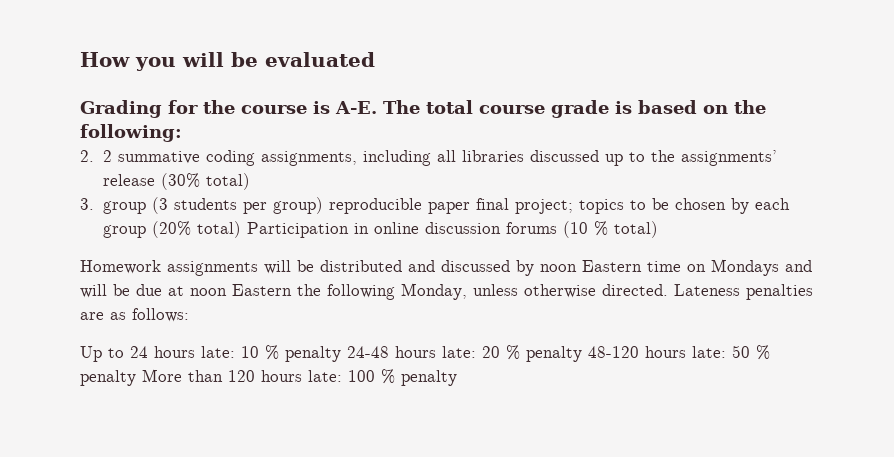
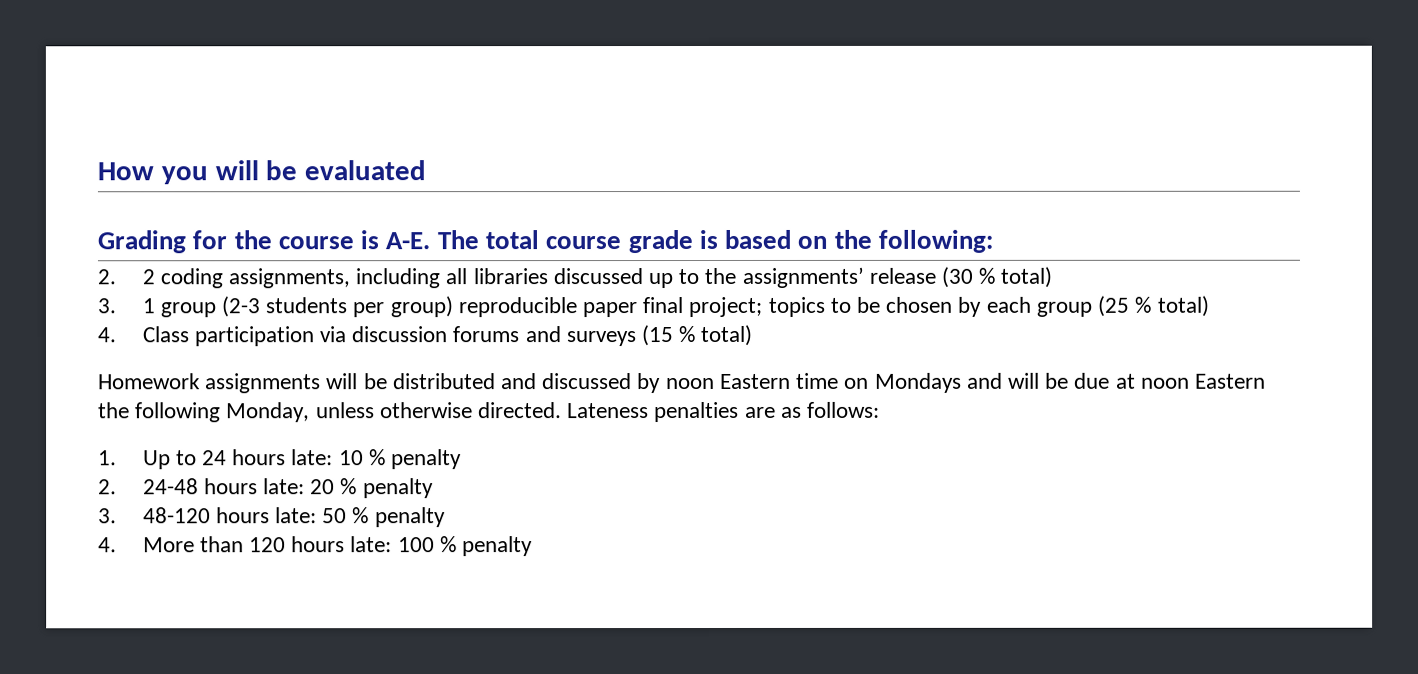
[118,151,201,164] summative -> (155, 277) none
[161,173,201,190] (30% -> [941,266,996,288] (30 %
[103,197,169,214] group (3 -> [141,296,260,318] 1 group (2-3
[152,221,589,238] (20% total) Participation in online discussion forums (10 -> [1097,295,1209,317] [97,325,675,347] (25 % total) // 4. Class participation via discussion forums and surveys (15
(189, 315) none -> [98,450,117,466] 1.
(341, 354) none -> [98,479,117,495] // 2.
(582, 354) none -> [98,508,117,524] // 3.
(136, 378) none -> [98,537,117,553] // 4.

